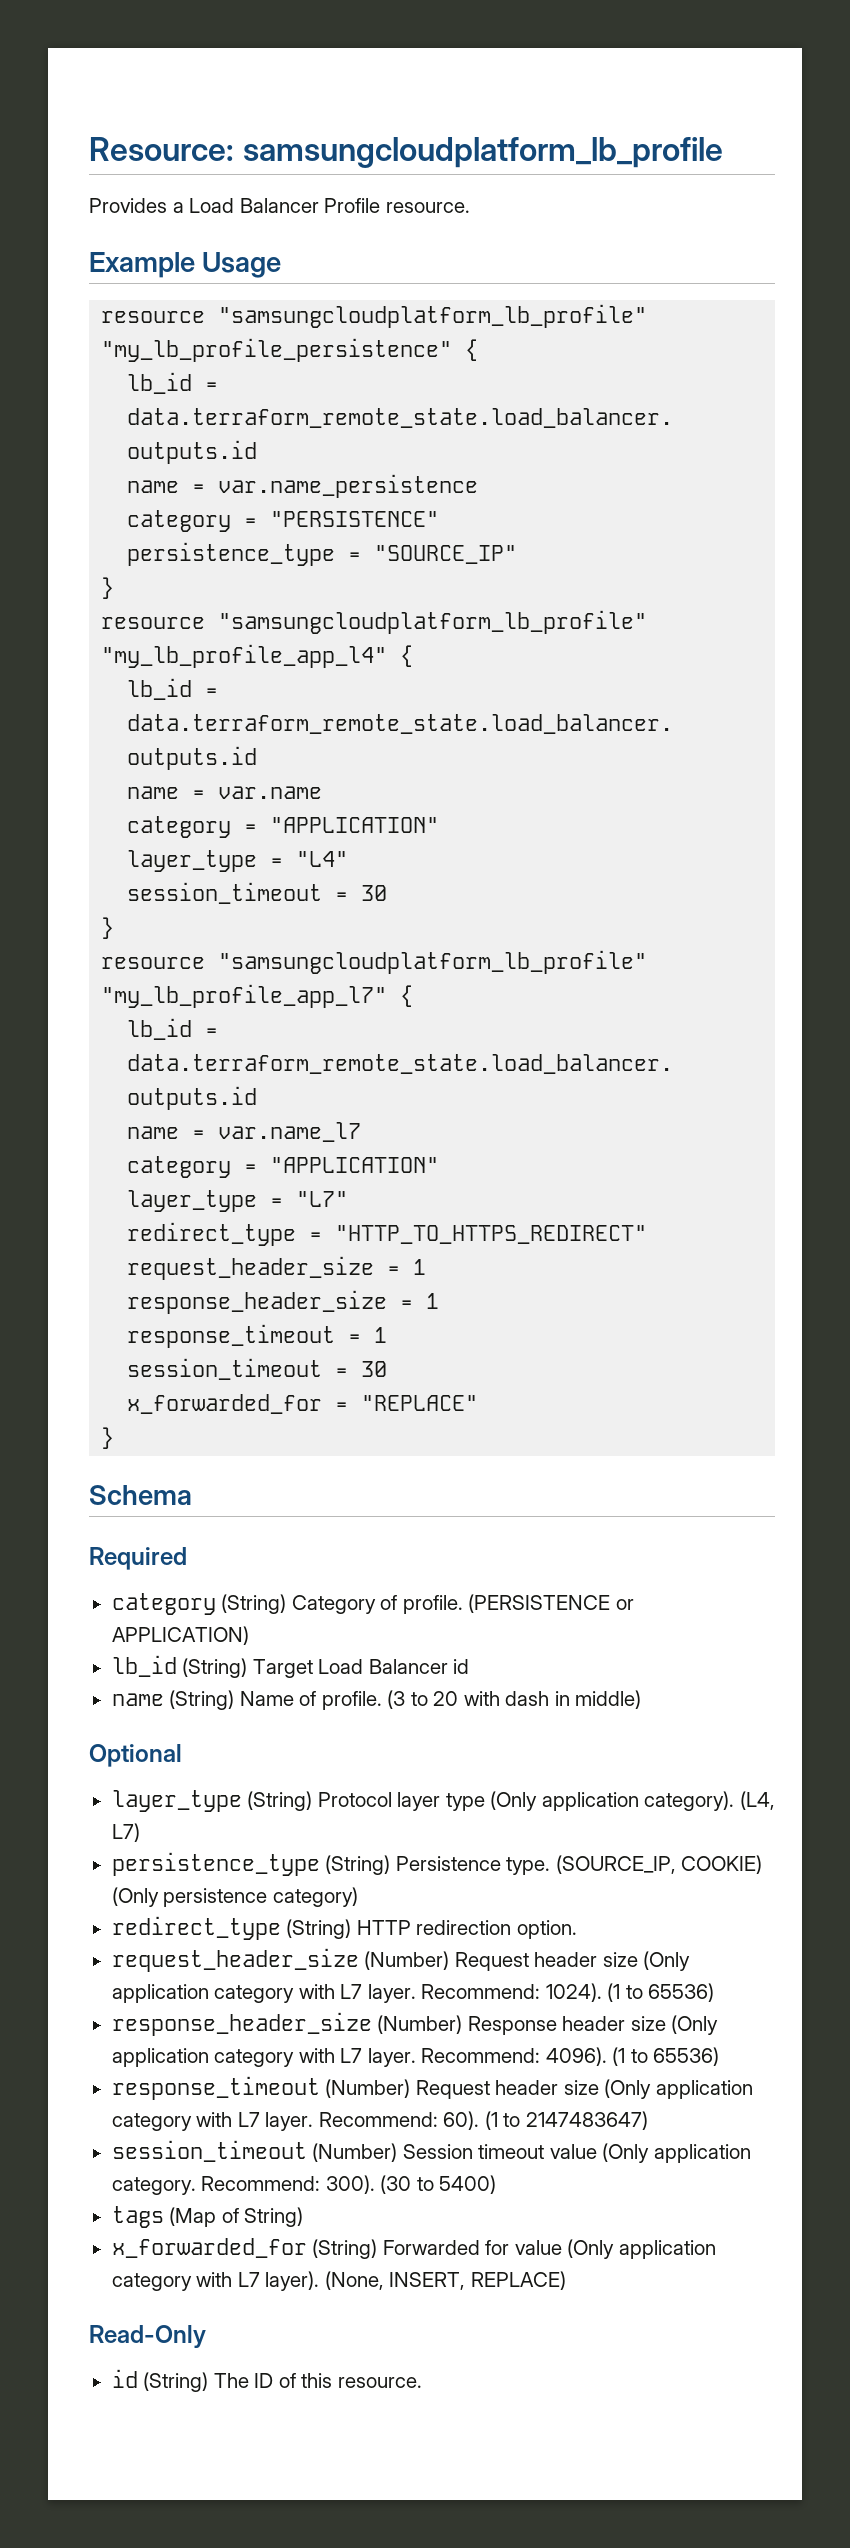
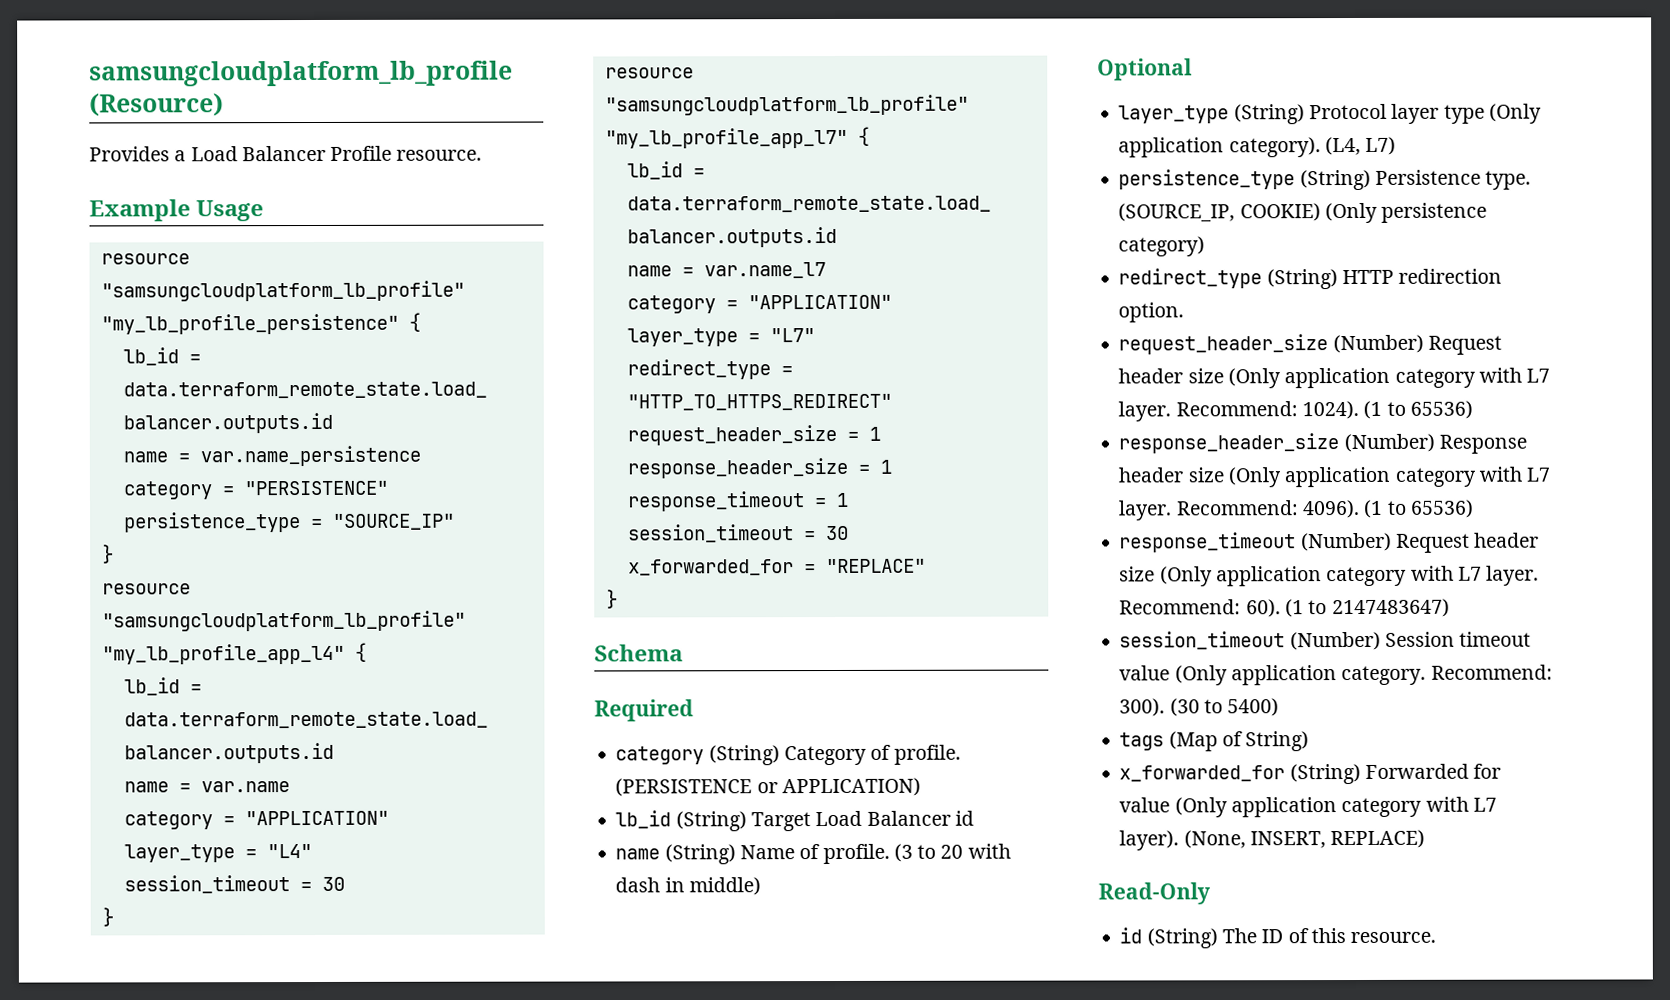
[89,137,234,161] Resource: -> (89, 73) none
(723, 152) none -> [89,93,224,117] (Resource)

